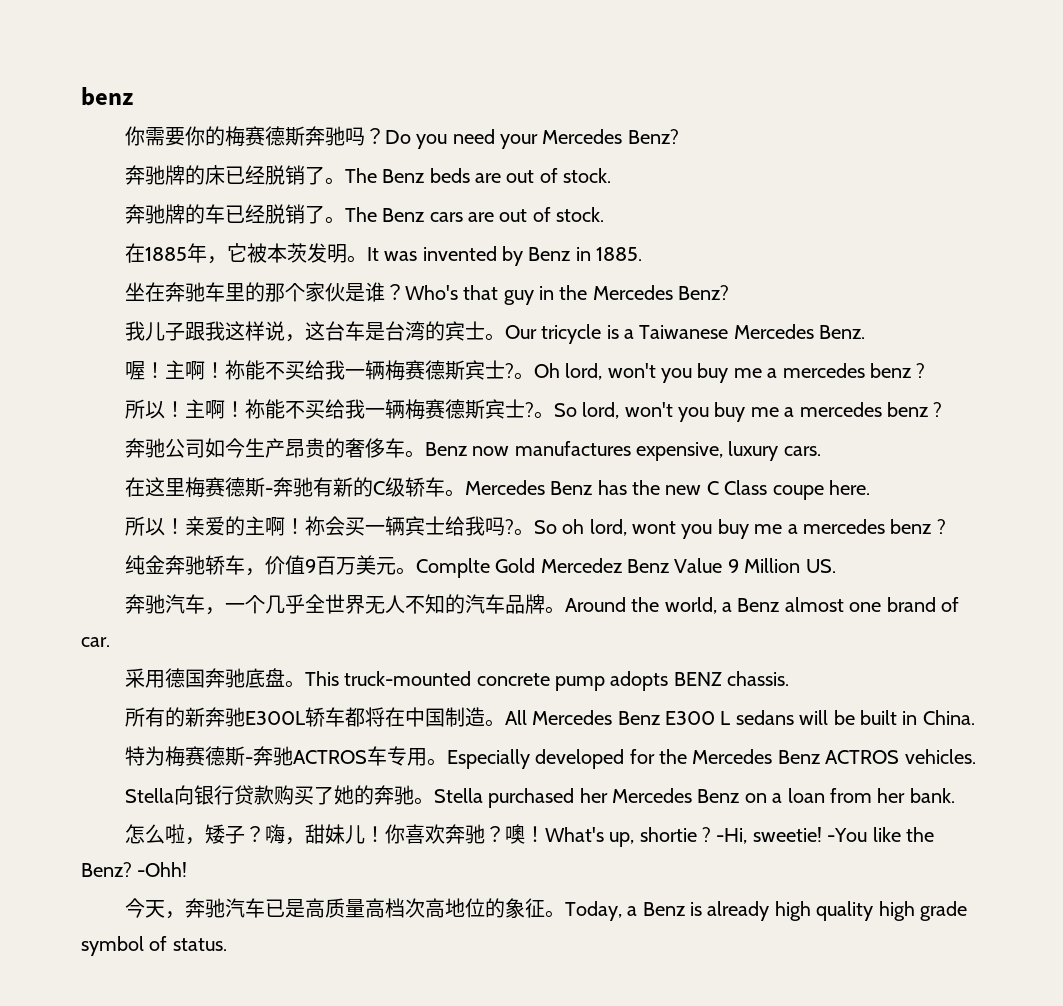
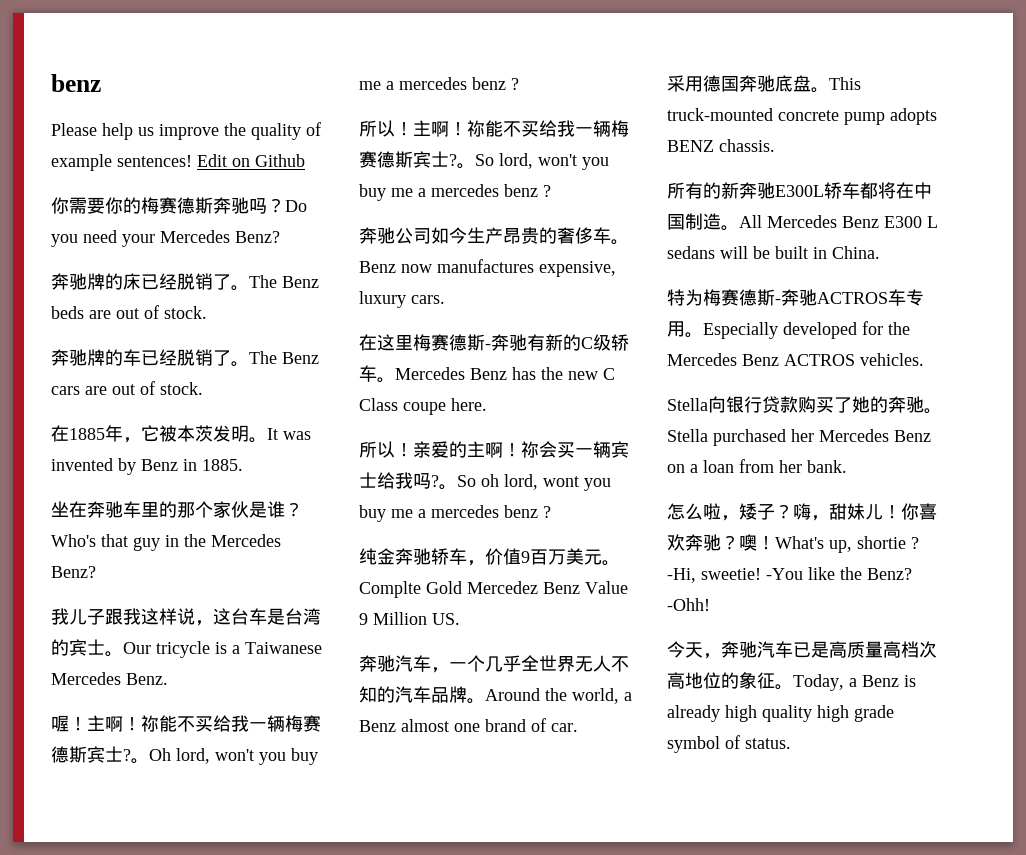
[81,87,133,106] benz -> [51,74,101,92] [51,122,321,140] [51,154,305,171] benz // Please help us improve the quality of example sentences! Edit on Github

